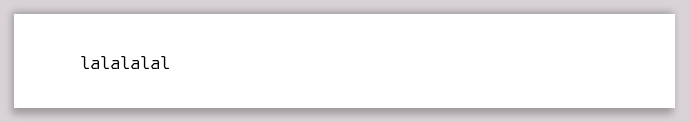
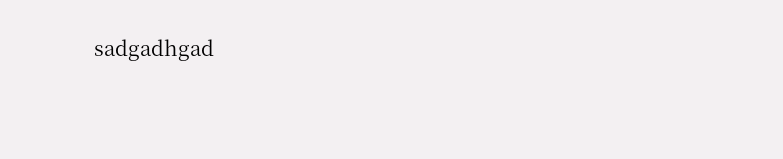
[80,56,170,69] lalalalal -> [94,39,214,61] sadgadhgad

